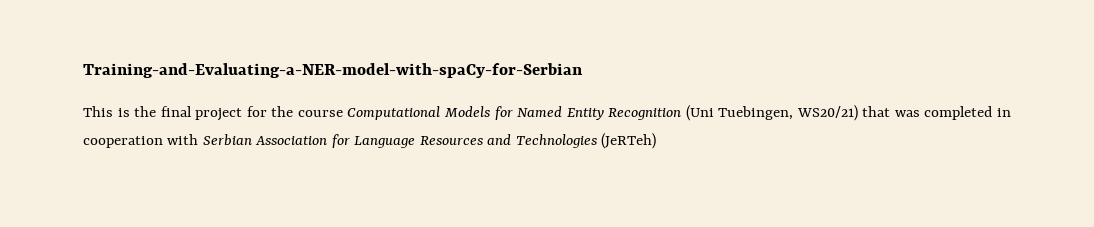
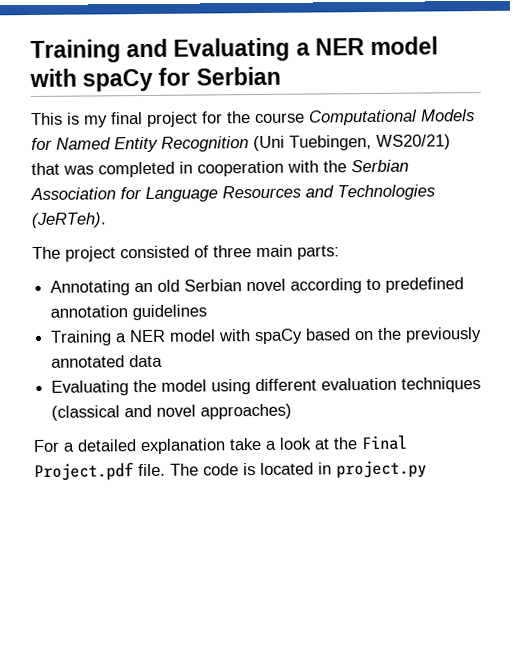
[83,63,583,78] Training-and-Evaluating-a-NER-model-with-spaCy-for-Serbian -> [30,36,439,64] [29,66,281,92] Training and Evaluating a NER model with spaCy for Serbian
[134,106,157,117] the -> [84,115,108,128] my
(199, 139) none -> [323,160,347,173] the
[601,133,657,149] (JeRTeh) -> [31,212,107,229] [32,244,340,262] [50,277,465,296] [50,304,208,321] [50,327,483,346] [51,354,164,368] [51,377,482,396] [51,403,293,421] [33,434,408,455] [34,460,427,481] (JeRTeh). // The project consisted of three main parts: // Annotating an old Serbian novel according to predefined annotation guidelines // Training a NER model with spaCy based on the previously annotated data // Evaluating the model using different evaluation techniques (classical and novel approaches) // For a detailed explanation take a look at the Final Project.pdf file. The code is located in project.py

